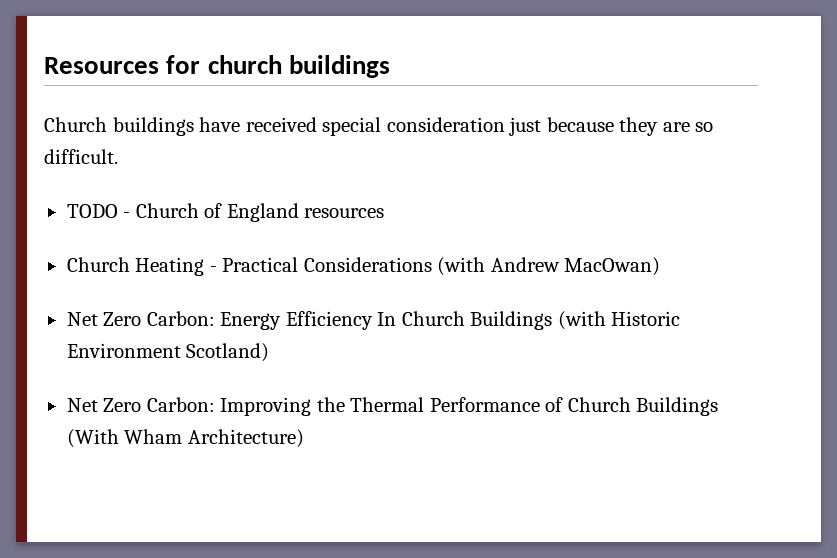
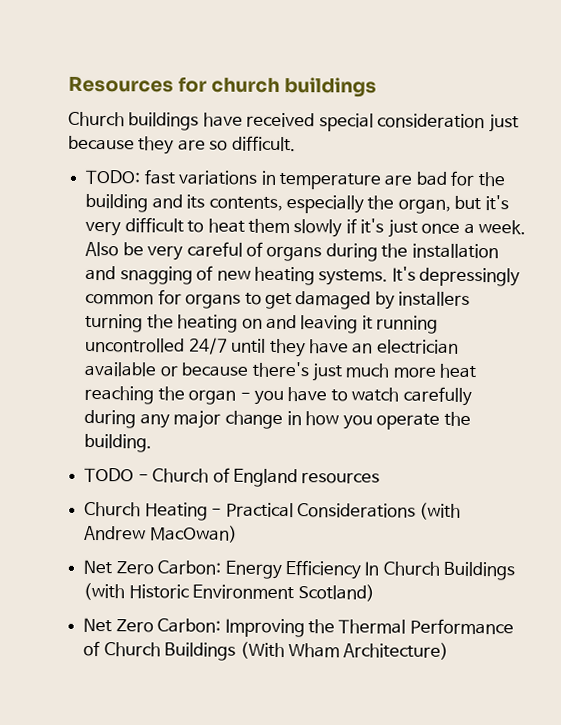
(118, 156) none -> [85,169,505,190] [85,193,509,214] [85,217,527,238] [85,241,499,262] [85,265,521,287] [85,289,471,310] [85,313,439,334] [85,337,459,358] [84,361,477,382] [84,385,472,407] [84,409,471,430] [84,433,153,453] // TODO: fast variations in temperature are bad for the building and its contents, especially the organ, but it's very difficult to heat them slowly if it's just once a week. Also be very careful of organs during the installation and snagging of new heating systems. It's depressingly common for organs to get damaged by installers turning the heating on and leaving it running uncontrolled 24/7 until they have an electrician available or because there's just much more heat reaching the organ - you have to watch carefully during any major change in how you operate the building.

